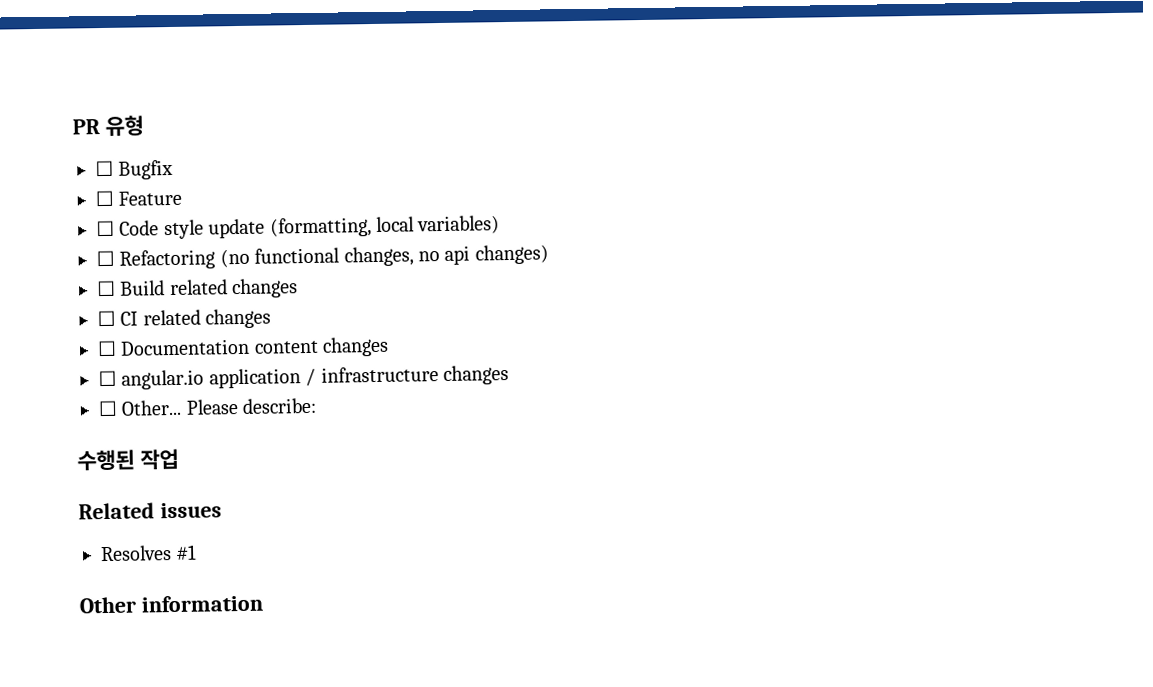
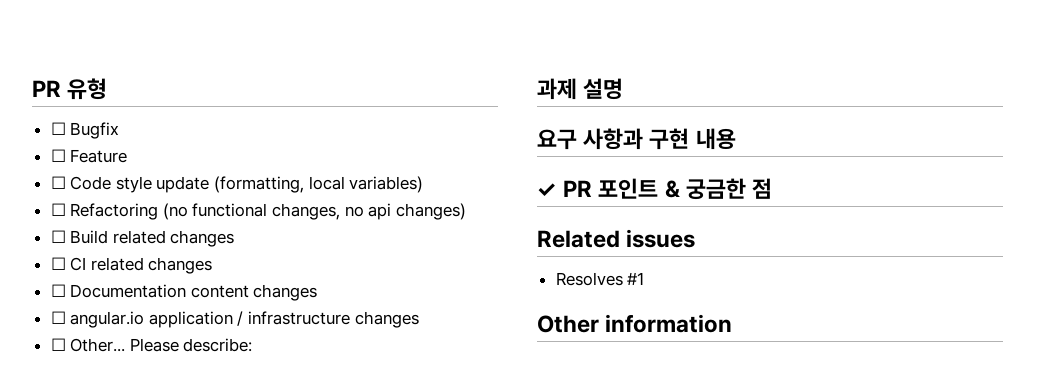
[77,448,179,471] 수행된 작업 -> [537,78,624,100] [537,128,736,150] [537,178,773,200] 과제 설명 // 요구 사항과 구현 내용 // ✓ PR 포인트 & 궁금한 점

